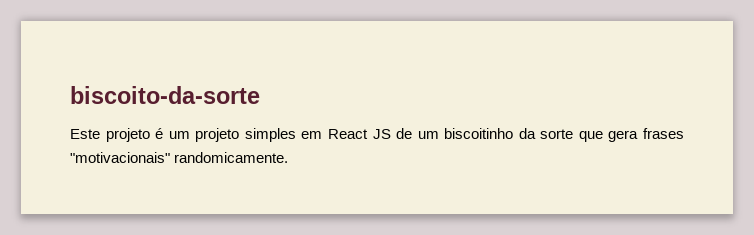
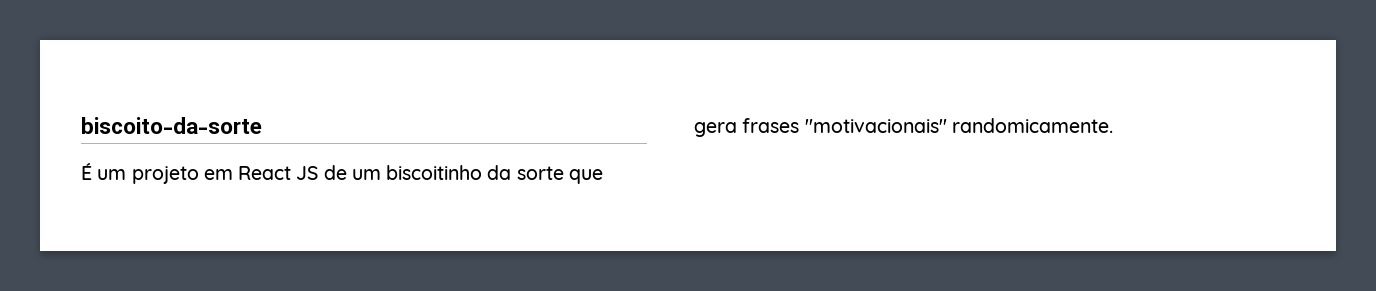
[70,128,164,142] Este projeto é -> [81,163,92,180] É
[244,128,296,142] simples -> (199, 175) none

